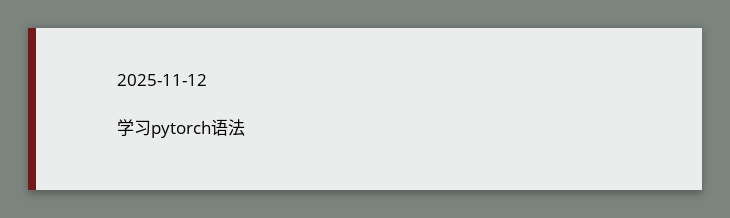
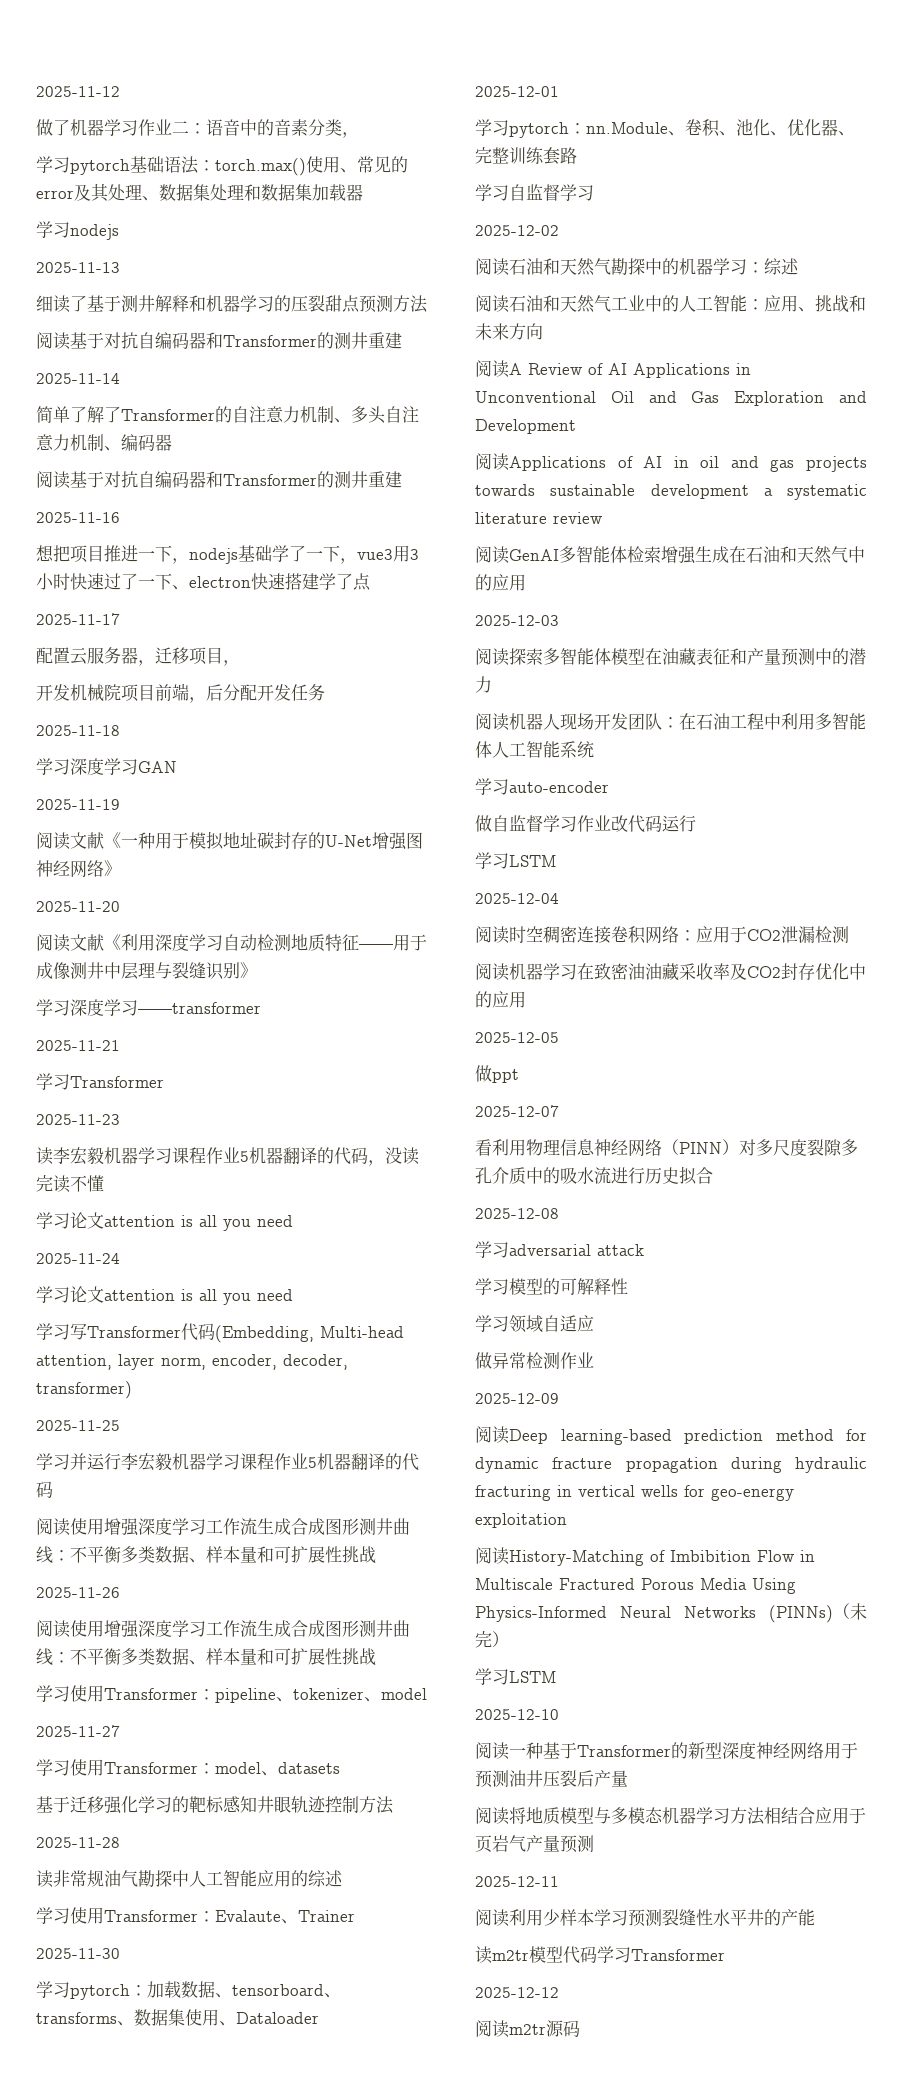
[117,119,245,138] 学习pytorch语法 -> [36,119,359,138] [36,156,408,176] [36,183,363,202] [36,221,119,240] [36,262,120,273] [36,295,428,313] [36,332,402,350] [36,373,120,384] [36,406,419,424] [36,434,172,451] [36,471,402,489] [36,512,120,523] [36,545,419,564] [36,573,371,591] [36,613,120,625] [36,647,240,666] [36,683,325,703] [36,725,120,736] [36,758,177,775] [36,799,120,810] [36,831,423,850] [36,860,121,878] [36,901,120,912] [36,934,427,952] [36,962,257,980] [36,999,261,1016] [36,1040,120,1051] [36,1073,164,1090] [36,1114,120,1125] [36,1147,419,1166] [36,1175,104,1193] [36,1212,293,1231] [36,1253,120,1264] [36,1286,293,1305] [36,1323,404,1343] [36,1354,348,1370] [36,1381,132,1399] [36,1420,120,1431] [36,1453,419,1471] [36,1481,53,1498] [36,1518,410,1536] [36,1546,376,1564] [36,1587,120,1598] [36,1620,410,1638] [36,1648,376,1666] [36,1685,427,1703] [36,1725,120,1737] [36,1759,340,1776] [36,1796,394,1814] [36,1837,120,1848] [36,1870,343,1888] [36,1907,355,1924] [36,1948,120,1959] [36,1981,341,2000] [36,2009,319,2026] [475,86,559,97] [475,119,855,138] [475,147,577,165] [475,184,594,201] [475,225,559,236] [475,258,799,276] [475,295,866,313] [475,323,543,340] [475,360,751,378] [475,391,867,406] [475,419,576,434] [475,453,867,472] [475,484,867,500] [475,512,603,524] [475,546,865,564] [475,574,526,591] [475,615,559,626] [475,648,866,666] [475,676,492,693] [475,713,866,731] [475,741,594,758] [475,778,609,795] [475,815,696,833] [475,852,556,869] [475,893,559,904] [475,926,849,944] [475,963,866,981] [475,991,526,1008] [475,1032,559,1043] [475,1065,519,1083] [475,1105,559,1117] [475,1139,858,1157] [475,1166,713,1185] [475,1208,559,1219] [475,1241,644,1258] [475,1278,628,1295] [475,1315,594,1333] [475,1352,594,1369] [475,1393,559,1404] [475,1426,867,1445] [475,1457,867,1473] [475,1485,794,1501] [475,1513,567,1528] [475,1547,815,1566] [475,1578,796,1594] [475,1603,867,1623] [475,1631,509,1648] [475,1668,556,1685] [475,1709,559,1720] [475,1742,858,1760] [475,1770,628,1788] [475,1807,866,1825] [475,1835,594,1853] [475,1876,559,1887] [475,1909,815,1927] [475,1946,725,1964] [475,1987,559,1998] [475,2020,580,2038] 做了机器学习作业二：语音中的音素分类， // 学习pytorch基础语法：torch.max()使用、常见的error及其处理、数据集处理和数据集加载器 // 学习nodejs // 2025-11-13 // 细读了基于测井解释和机器学习的压裂甜点预测方法 // 阅读基于对抗自编码器和Transformer的测井重建 // 2025-11-14 // 简单了解了Transformer的自注意力机制、多头自注意力机制、编码器 // 阅读基于对抗自编码器和Transformer的测井重建 // 2025-11-16 // 想把项目推进一下，nodejs基础学了一下，vue3用3小时快速过了一下、electron快速搭建学了点 // 2025-11-17 // 配置云服务器，迁移项目， // 开发机械院项目前端，后分配开发任务 // 2025-11-18 // 学习深度学习GAN // 2025-11-19 // 阅读文献《一种用于模拟地址碳封存的U-Net增强图神经网络》 // 2025-11-20 // 阅读文献《利用深度学习自动检测地质特征——用于成像测井中层理与裂缝识别》 // 学习深度学习——transformer // 2025-11-21 // 学习Transformer // 2025-11-23 // 读李宏毅机器学习课程作业5机器翻译的代码，没读完读不懂 // 学习论文attention is all you need // 2025-11-24 // 学习论文attention is all you need // 学习写Transformer代码(Embedding, Multi-head attention, layer norm, encoder, decoder, transformer) // 2025-11-25 // 学习并运行李宏毅机器学习课程作业5机器翻译的代码 // 阅读使用增强深度学习工作流生成合成图形测井曲线：不平衡多类数据、样本量和可扩展性挑战 // 2025-11-26 // 阅读使用增强深度学习工作流生成合成图形测井曲线：不平衡多类数据、样本量和可扩展性挑战 // 学习使用Transformer：pipeline、tokenizer、model // 2025-11-27 // 学习使用Transformer：model、datasets // 基于迁移强化学习的靶标感知井眼轨迹控制方法 // 2025-11-28 // 读非常规油气勘探中人工智能应用的综述 // 学习使用Transformer：Evalaute、Trainer // 2025-11-30 // 学习pytorch：加载数据、tensorboard、transforms、数据集使用、Dataloader // 2025-12-01 // 学习pytorch：nn.Module、卷积、池化、优化器、完整训练套路 // 学习自监督学习 // 2025-12-02 // 阅读石油和天然气勘探中的机器学习：综述 // 阅读石油和天然气工业中的人工智能：应用、挑战和未来方向 // 阅读A Review of AI Applications in Unconventional Oil and Gas Exploration and Development // 阅读Applications of AI in oil and gas projects towards sustainable development a systematic literature review // 阅读GenAI多智能体检索增强生成在石油和天然气中的应用 // 2025-12-03 // 阅读探索多智能体模型在油藏表征和产量预测中的潜力 // 阅读机器人现场开发团队：在石油工程中利用多智能体人工智能系统 // 学习auto-encoder // 做自监督学习作业改代码运行 // 学习LSTM // 2025-12-04 // 阅读时空稠密连接卷积网络：应用于CO2泄漏检测 // 阅读机器学习在致密油油藏采收率及CO2封存优化中的应用 // 2025-12-05 // 做ppt // 2025-12-07 // 看利用物理信息神经网络（PINN）对多尺度裂隙多孔介质中的吸水流进行历史拟合 // 2025-12-08 // 学习adversarial attack // 学习模型的可解释性 // 学习领域自适应 // 做异常检测作业 // 2025-12-09 // 阅读Deep learning-based prediction method for dynamic fracture propagation during hydraulic fracturing in vertical wells for geo-energy exploitation // 阅读History-Matching of Imbibition Flow in Multiscale Fractured Porous Media Using Physics-Informed Neural Networks (PINNs)（未完） // 学习LSTM // 2025-12-10 // 阅读一种基于Transformer的新型深度神经网络用于预测油井压裂后产量 // 阅读将地质模型与多模态机器学习方法相结合应用于页岩气产量预测 // 2025-12-11 // 阅读利用少样本学习预测裂缝性水平井的产能 // 读m2tr模型代码学习Transformer // 2025-12-12 // 阅读m2tr源码

